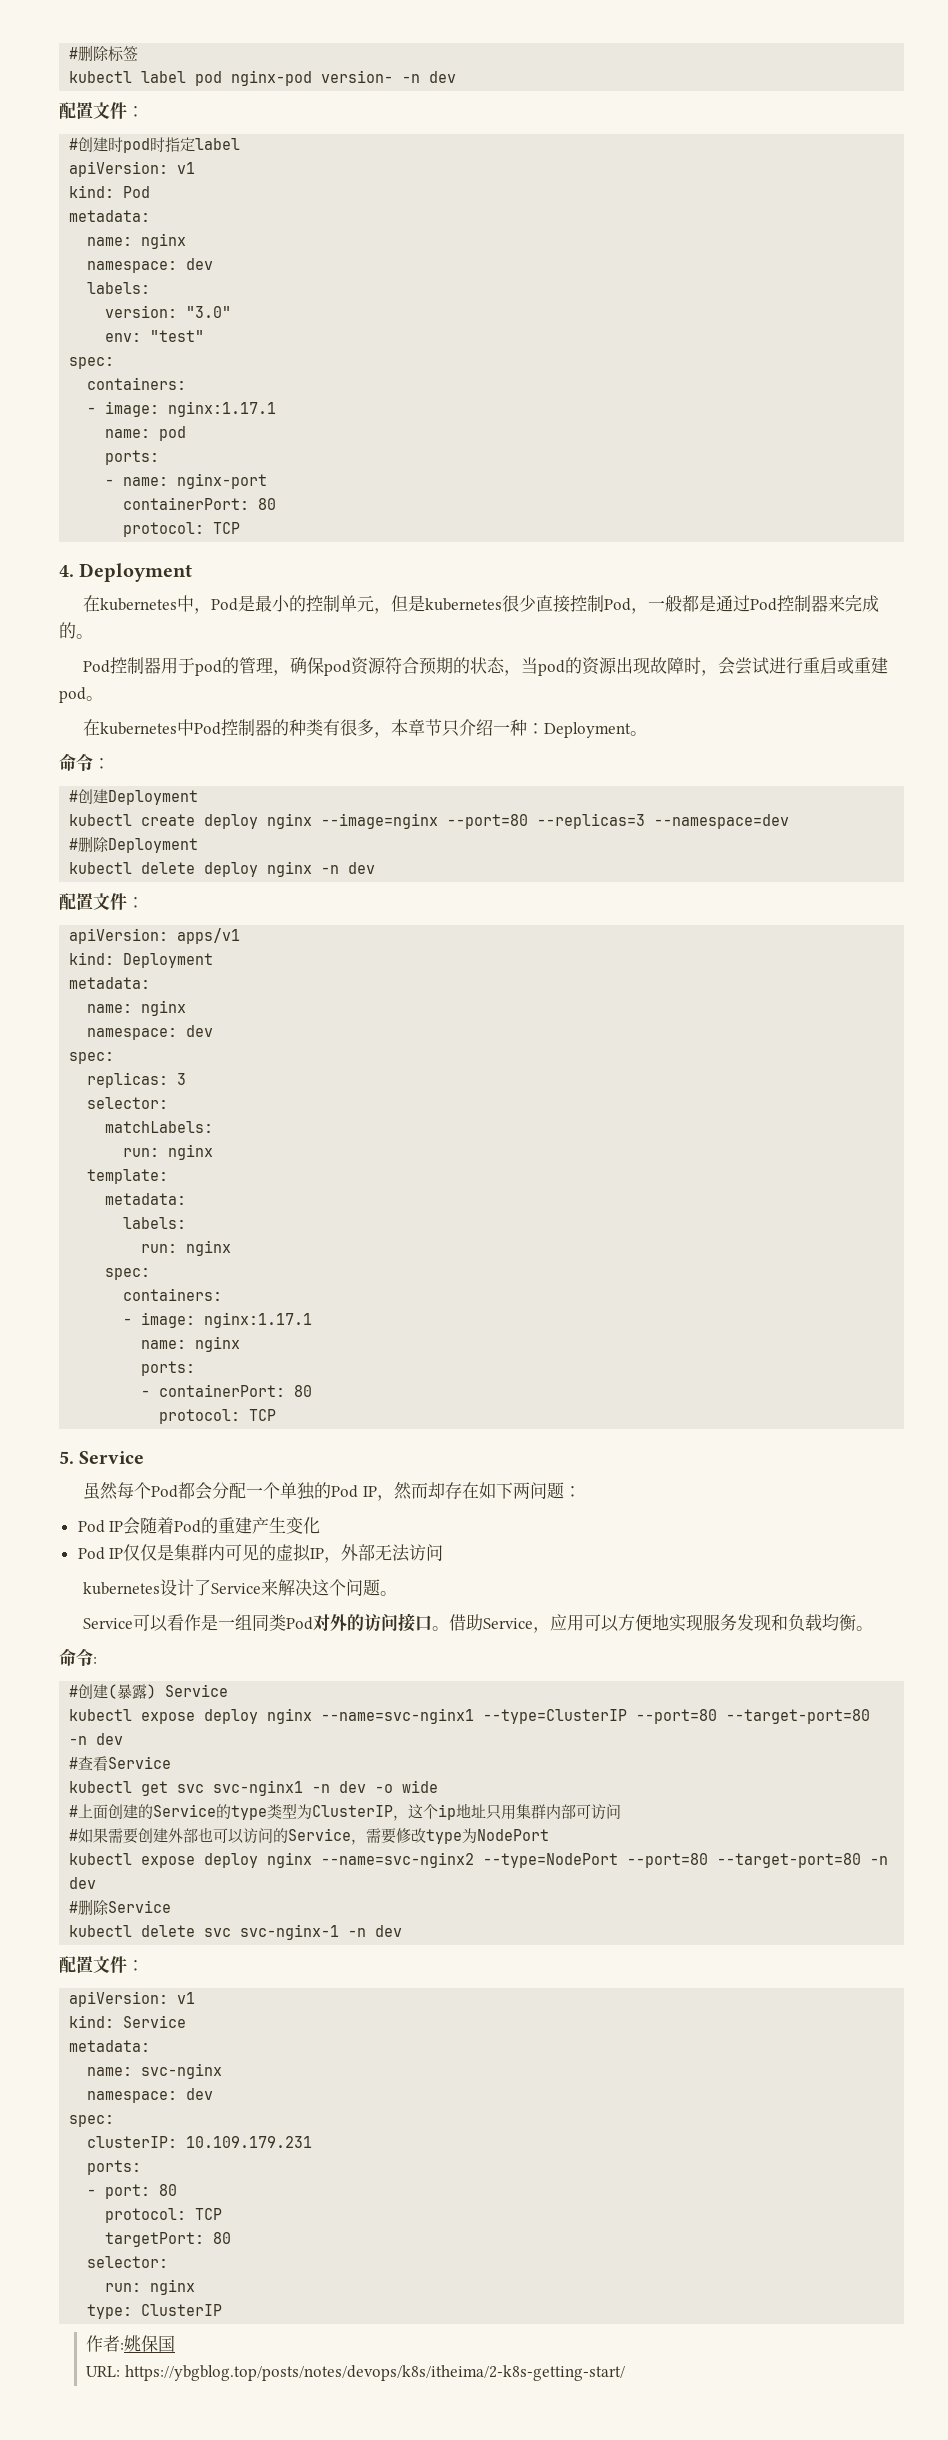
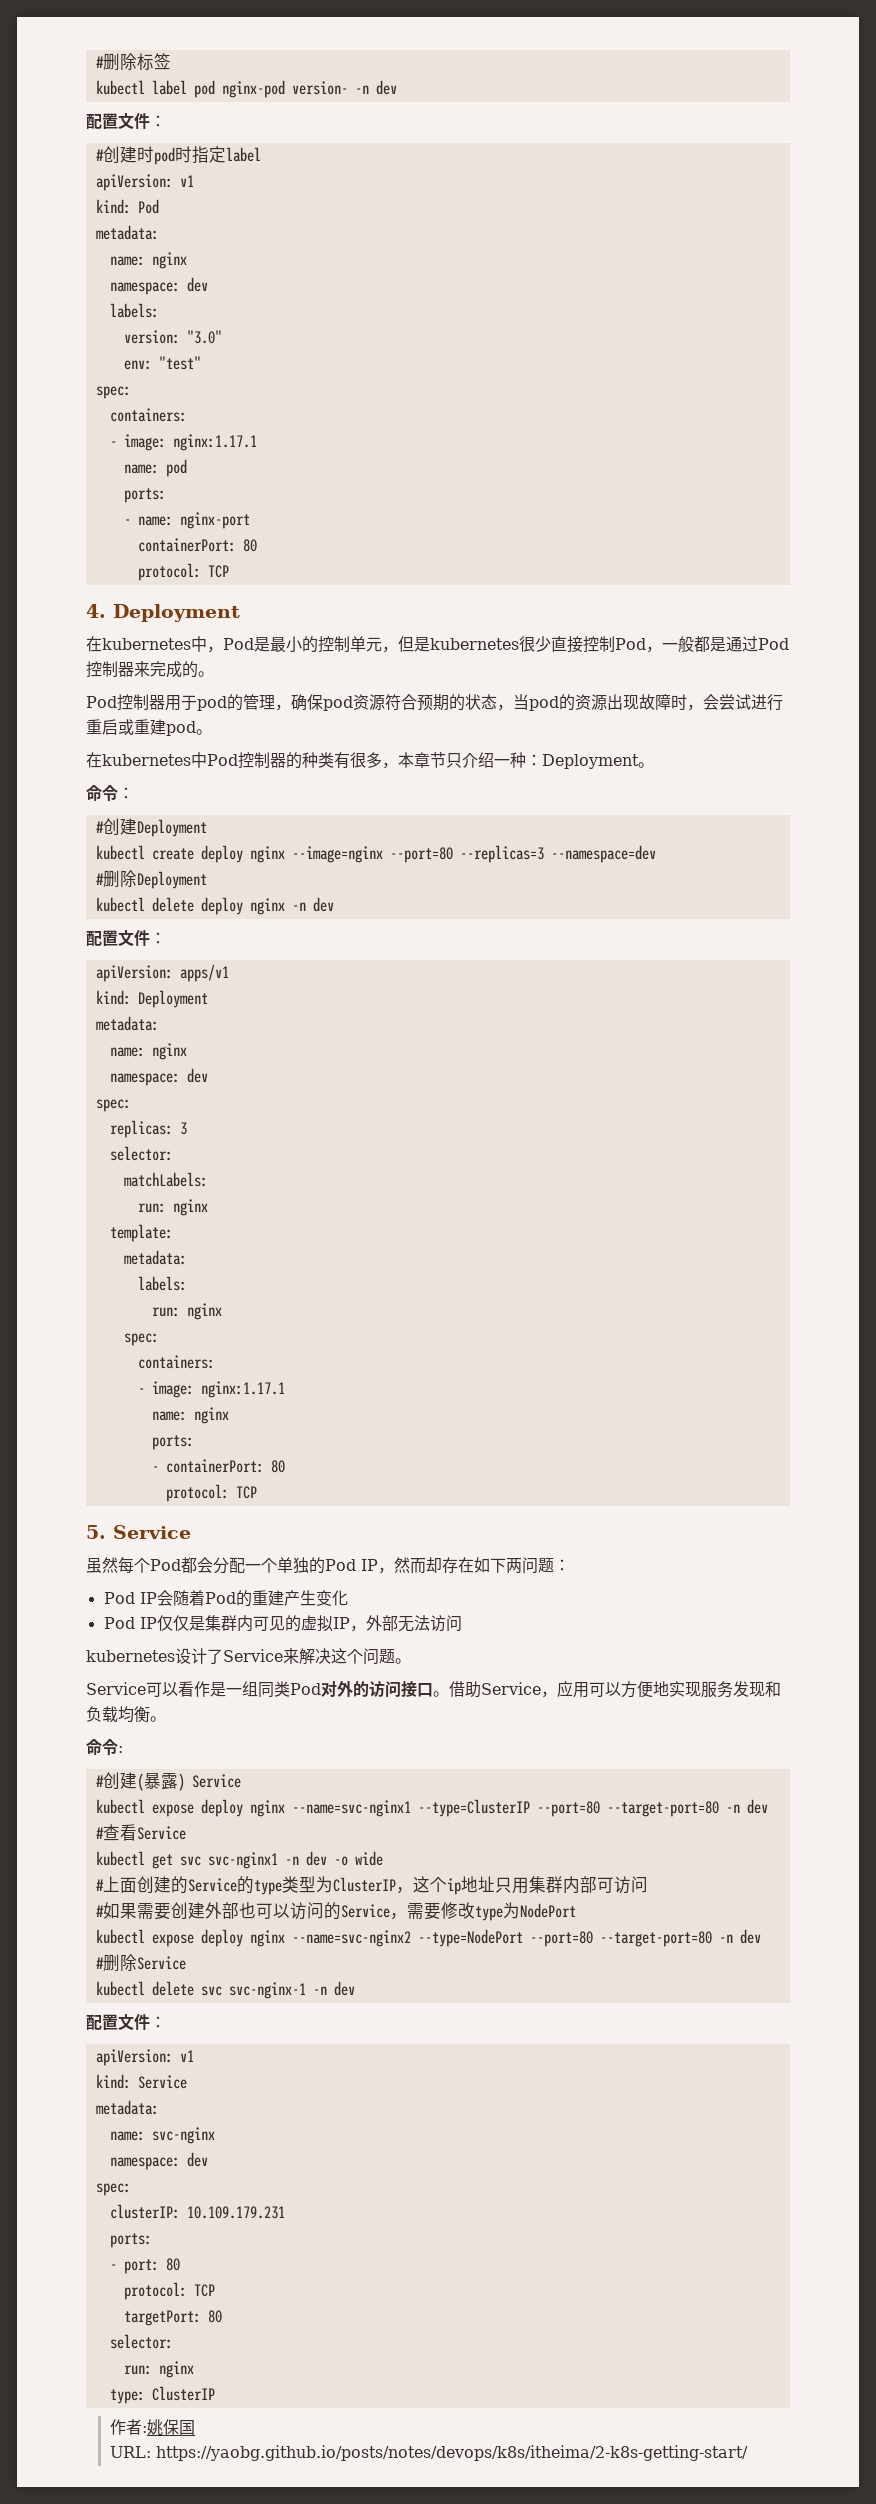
[124,2365,625,2381] https://ybgblog.top/posts/notes/devops/k8s/itheima/2-k8s-getting-start/ -> [155,2445,748,2461] https://yaobg.github.io/posts/notes/devops/k8s/itheima/2-k8s-getting-start/

